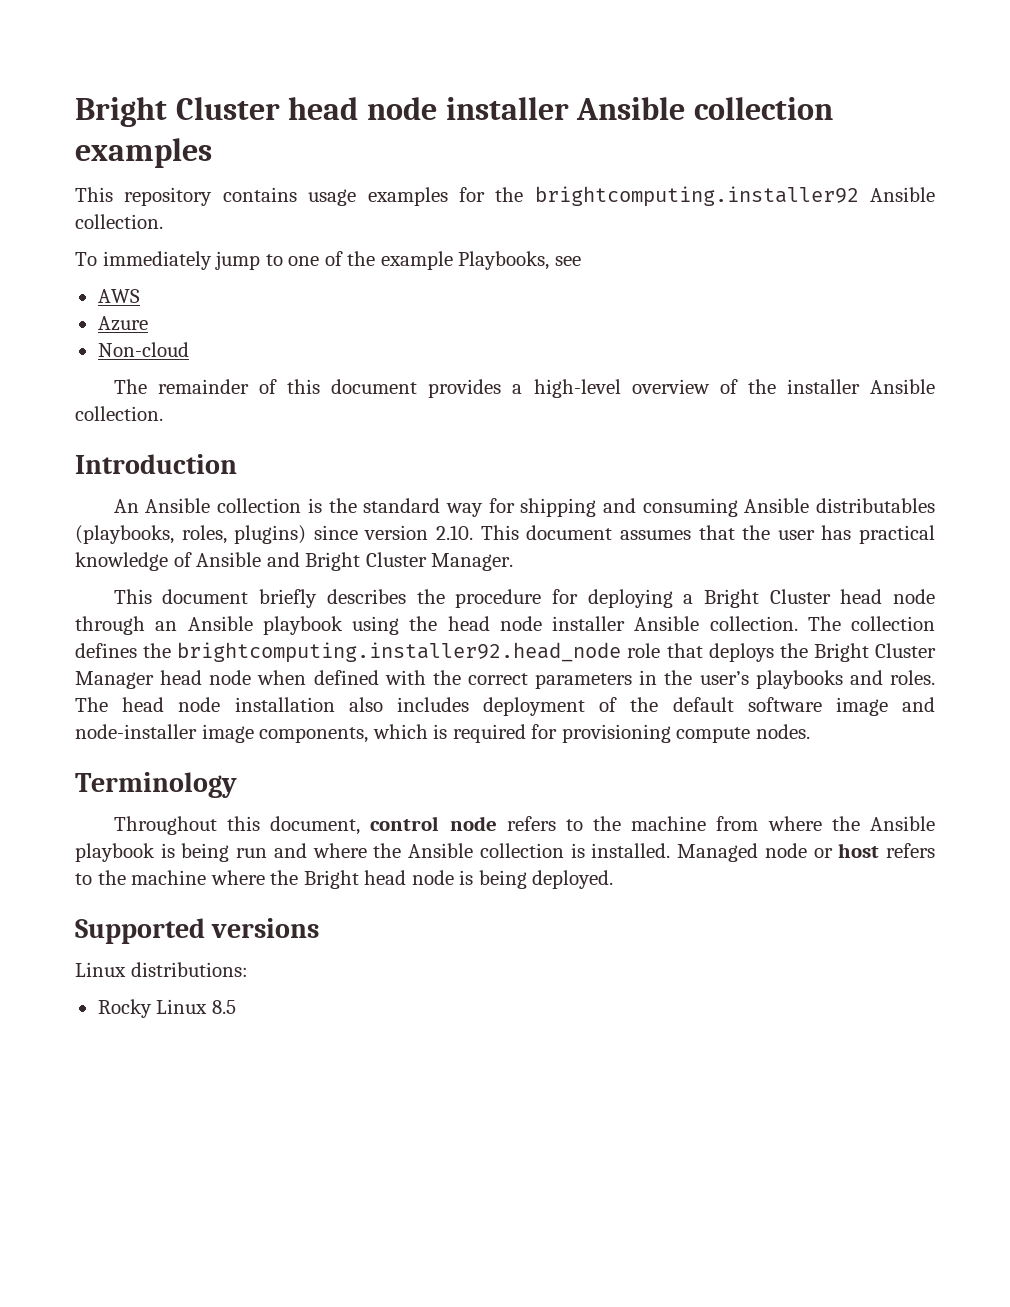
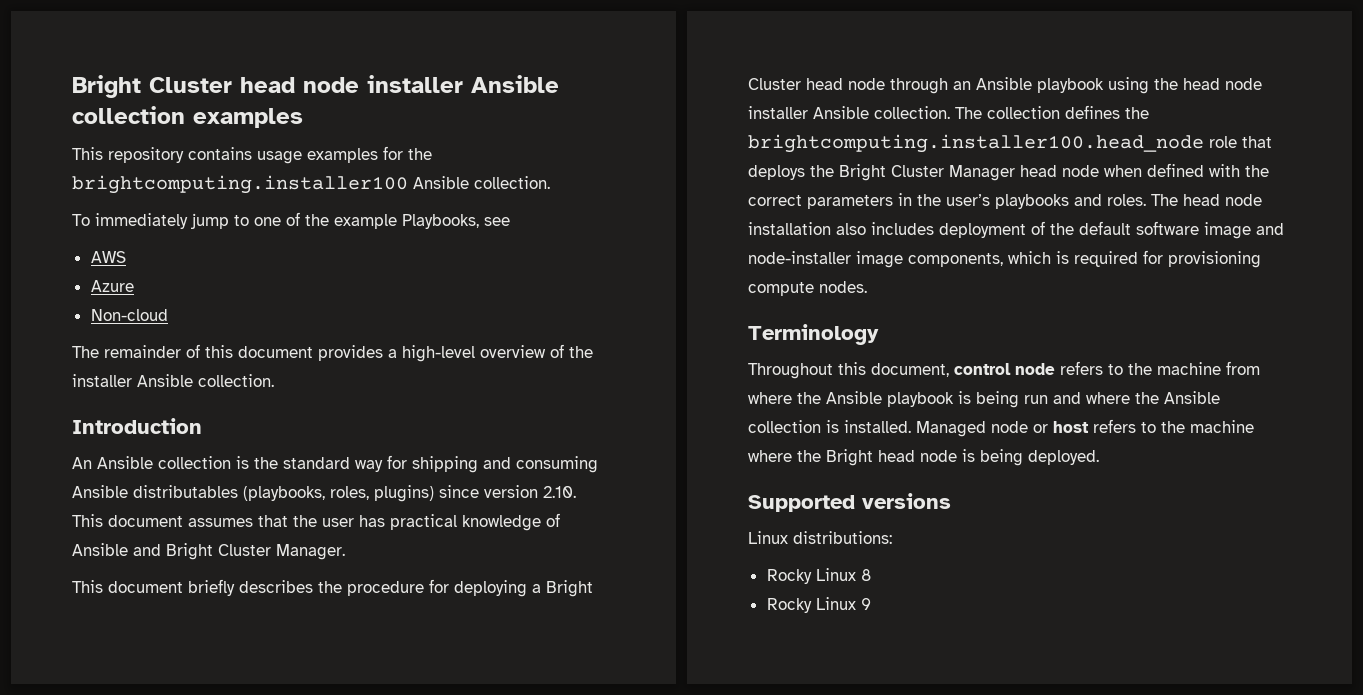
[534,186,859,207] brightcomputing.installer92 -> [72,175,408,194] brightcomputing.installer100
[177,642,622,663] brightcomputing.installer92.head_node -> [748,134,1204,153] brightcomputing.installer100.head_node
[211,1000,236,1014] 8.5 -> [860,569,871,581] [766,597,871,613] 8 // Rocky Linux 9

